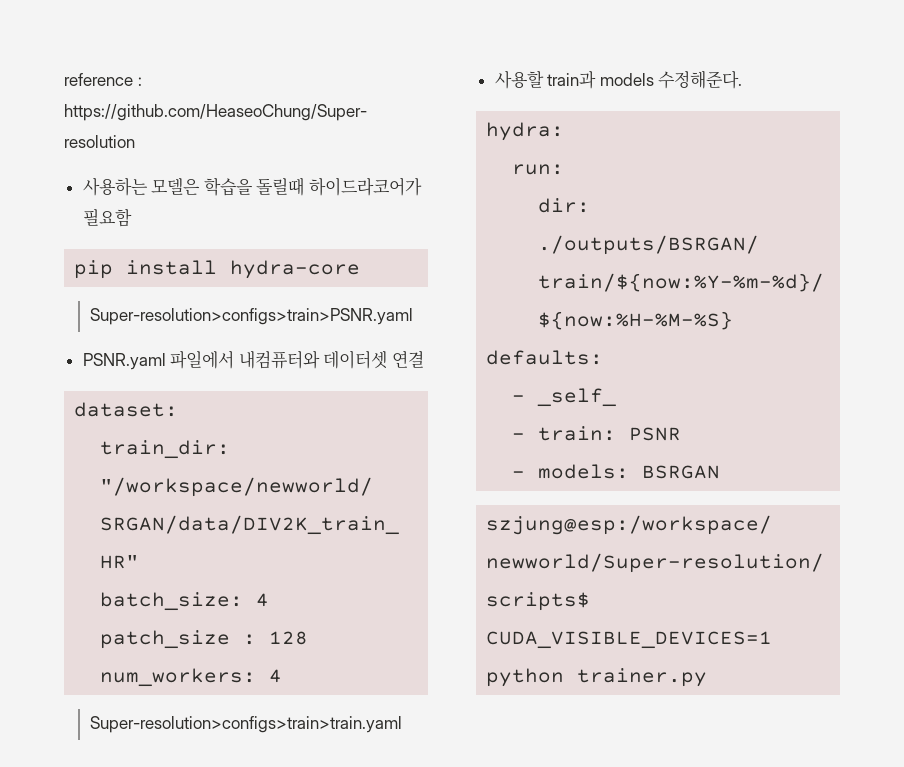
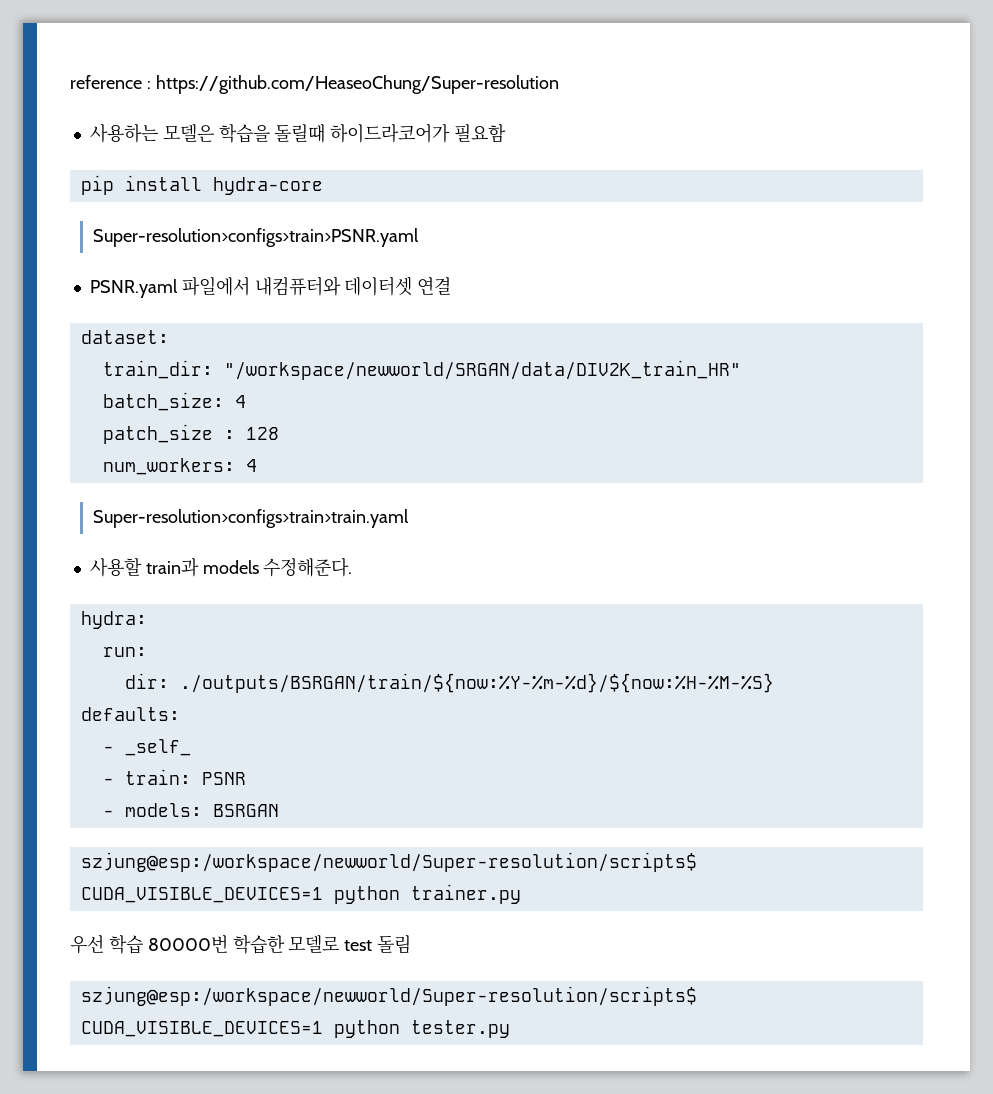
(708, 677) none -> [70,935,412,954] [80,986,697,1006] [80,1020,510,1038] // 우선 학습 80000번 학습한 모델로 test 돌림 // szjung@esp:/workspace/newworld/Super-resolution/scripts$ CUDA_VISIBLE_DEVICES=1 python tester.py

